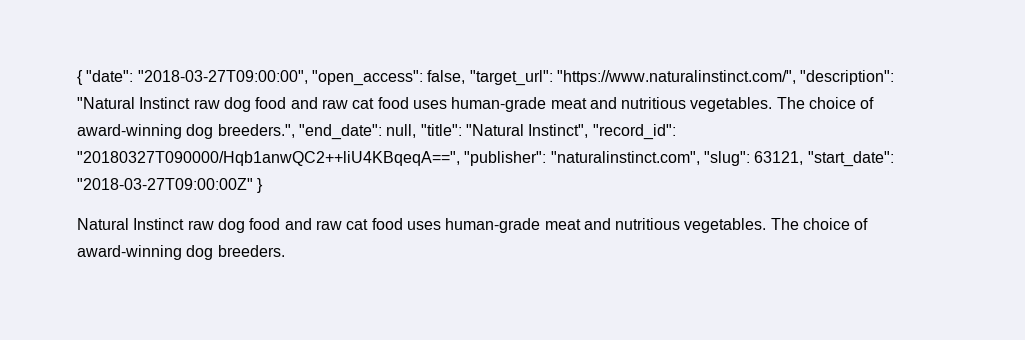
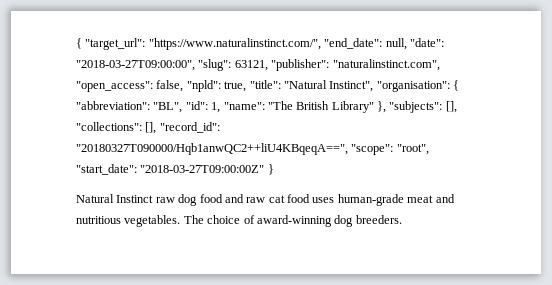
[77,70,895,86] [77,97,875,112] [77,124,676,140] [77,151,804,166] { "date": "2018-03-27T09:00:00", "open_access": false, "target_url": "https://www.naturalinstinct.com/", "description": "Natural Instinct raw dog food and raw cat food uses human-grade meat and nutritious vegetables. The choice of award-winning dog breeders.", "end_date": null, "title": "Natural Instinct", "record_id": "20180327T090000/Hqb1anwQC2++liU4KBqeqA==", "publisher": "naturalinstinct.com", "slug": 63121, -> [76,38,444,50] [76,59,440,71] [76,80,459,92] [76,101,457,113] [76,122,220,134] [76,143,429,155] { "target_url": "https://www.naturalinstinct.com/", "end_date": null, "date": "2018-03-27T09:00:00", "slug": 63121, "publisher": "naturalinstinct.com", "open_access": false, "npld": true, "title": "Natural Instinct", "organisation": { "abbreviation": "BL", "id": 1, "name": "The British Library" }, "subjects": [], "collections": [], "record_id": "20180327T090000/Hqb1anwQC2++liU4KBqeqA==", "scope": "root",

